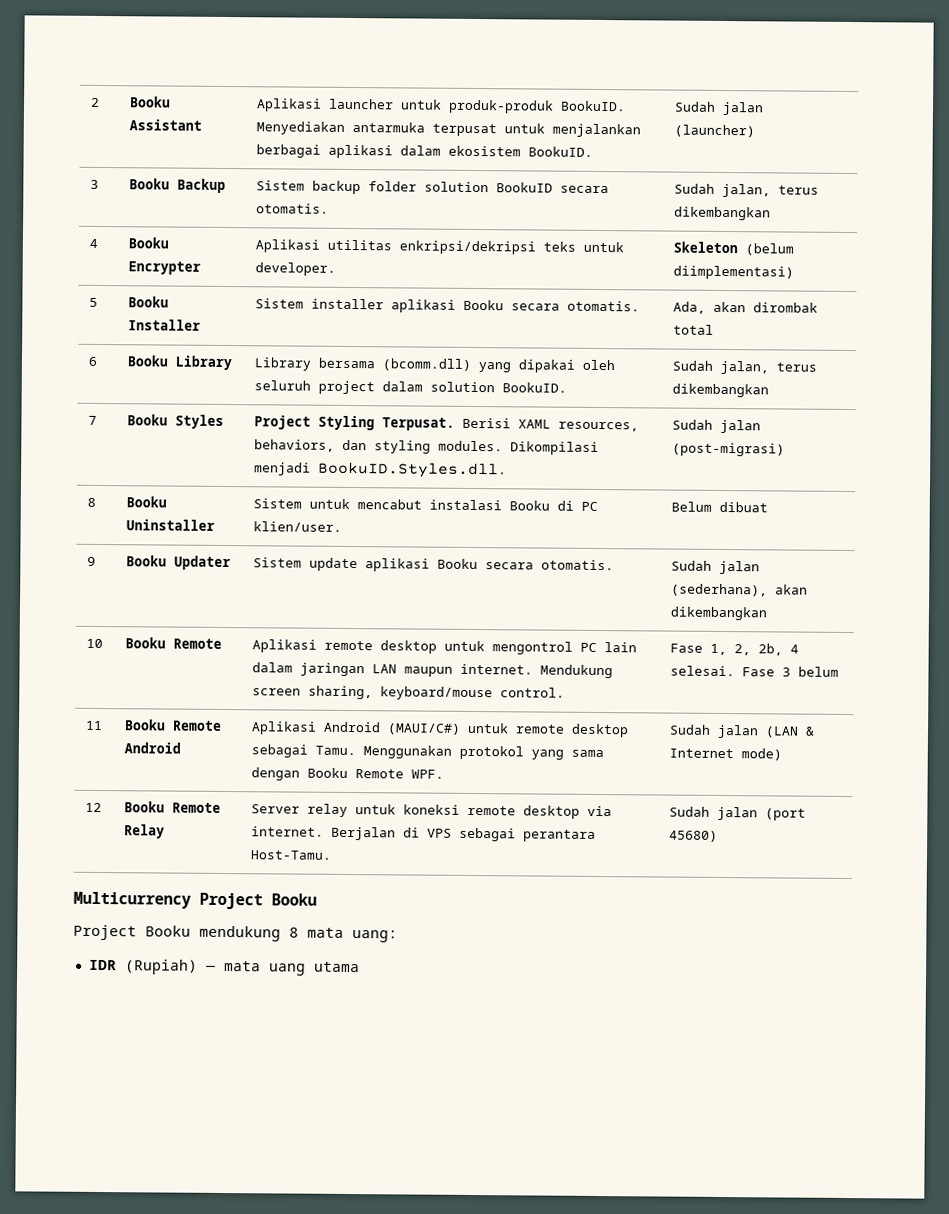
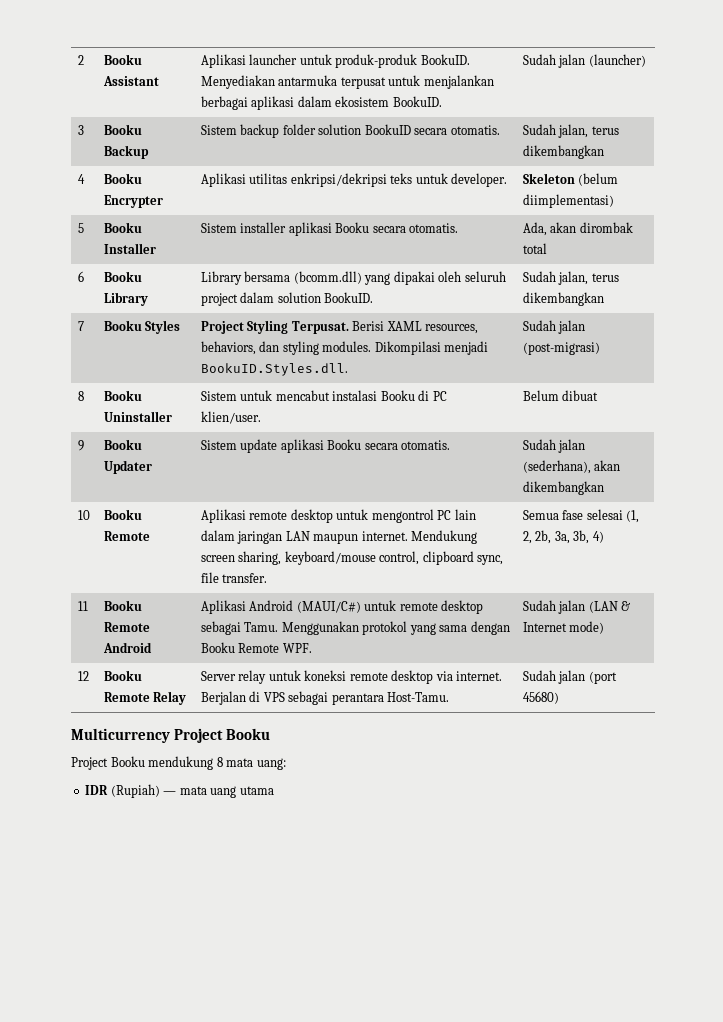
[500,687,566,698] [670,643,800,656] [670,665,840,677] control. | Fase 1, 2, 2b, 4 selesai. Fase 3 belum -> [379,551,504,565] [200,572,268,583] [522,509,640,523] [522,530,604,544] control, clipboard sync, file transfer. | Semua fase selesai (1, 2, 2b, 3a, 3b, 4)

